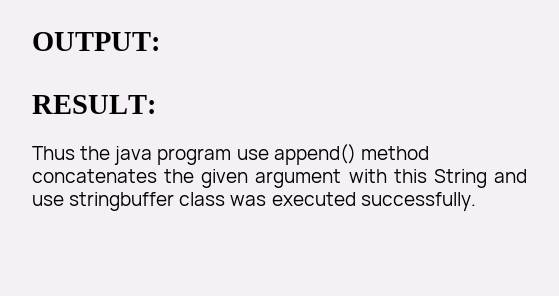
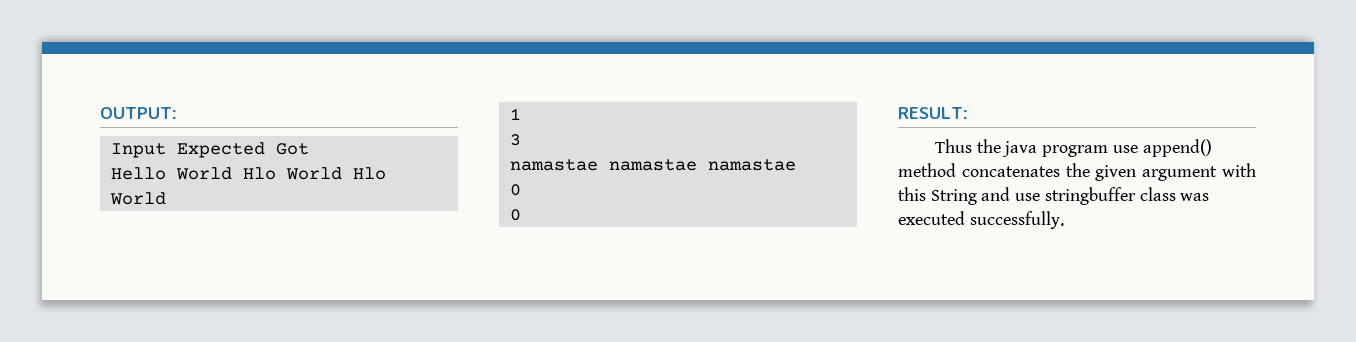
(160, 41) none -> [110,142,309,158] [110,167,386,180] [109,192,166,205] [509,108,521,120] [509,134,521,146] [509,159,796,171] [509,184,521,196] [509,209,521,221] // Input Expected Got // Hello World Hlo World Hlo World // 1 // 3 // namastae namastae namastae // 0 // 0

